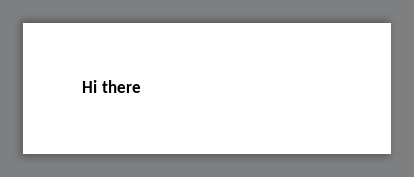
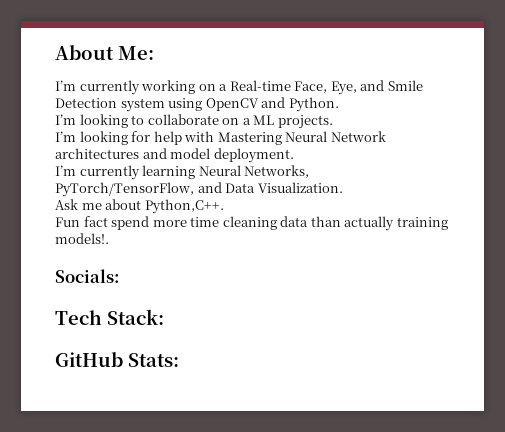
[82,80,141,93] Hi there -> [55,45,154,60] [55,80,423,95] [55,97,339,112] [55,114,333,129] [55,131,386,145] [55,148,294,163] [55,165,310,180] [55,182,343,197] [55,199,224,214] [55,216,448,231] [55,233,109,244] [55,269,120,283] [55,309,164,325] [55,352,179,367] About Me: // I’m currently working on a Real-time Face, Eye, and Smile Detection system using OpenCV and Python. // I’m looking to collaborate on a ML projects. // I’m looking for help with Mastering Neural Network architectures and model deployment. // I’m currently learning Neural Networks, PyTorch/TensorFlow, and Data Visualization. // Ask me about Python,C++. // Fun fact spend more time cleaning data than actually training models!. // Socials: // Tech Stack: // GitHub Stats:

